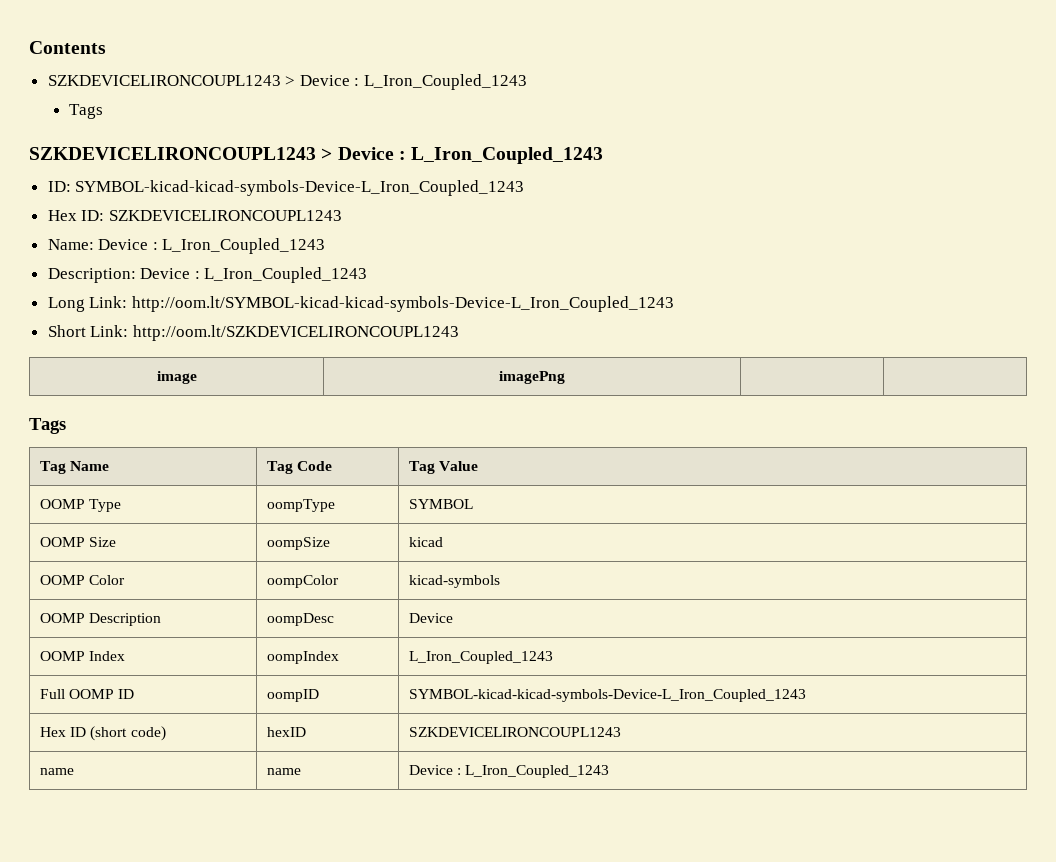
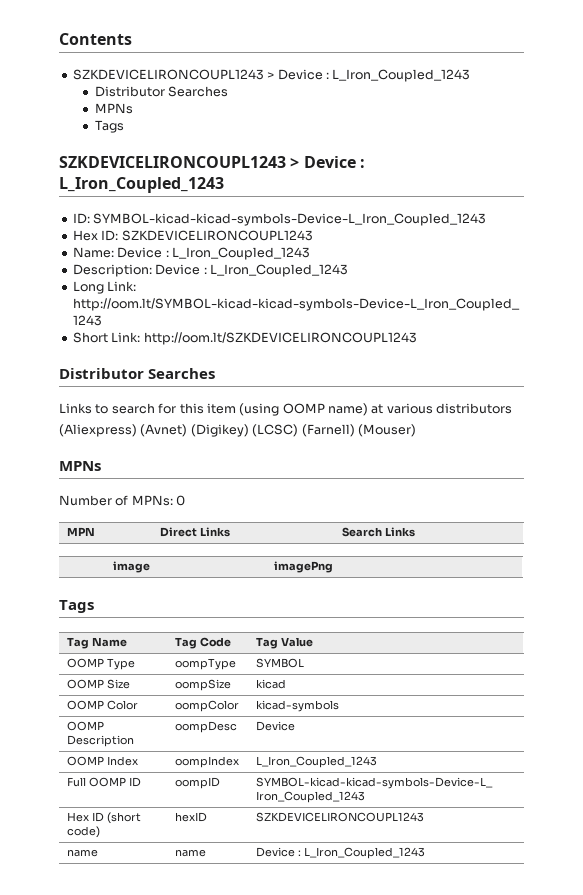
(528, 82) none -> [94,86,229,97] [94,103,133,114] // Distributor Searches // MPNs
(459, 333) none -> [59,368,216,379] [59,403,513,416] [59,424,416,437] [59,461,101,471] [59,495,186,506] [67,527,96,536] [160,527,231,537] [342,527,416,537] // Distributor Searches // Links to search for this item (using OOMP name) at various distributors // (Aliexpress) (Avnet) (Digikey) (LCSC) (Farnell) (Mouser) // MPNs // Number of MPNs: 0 // MPN | Direct Links | Search Links

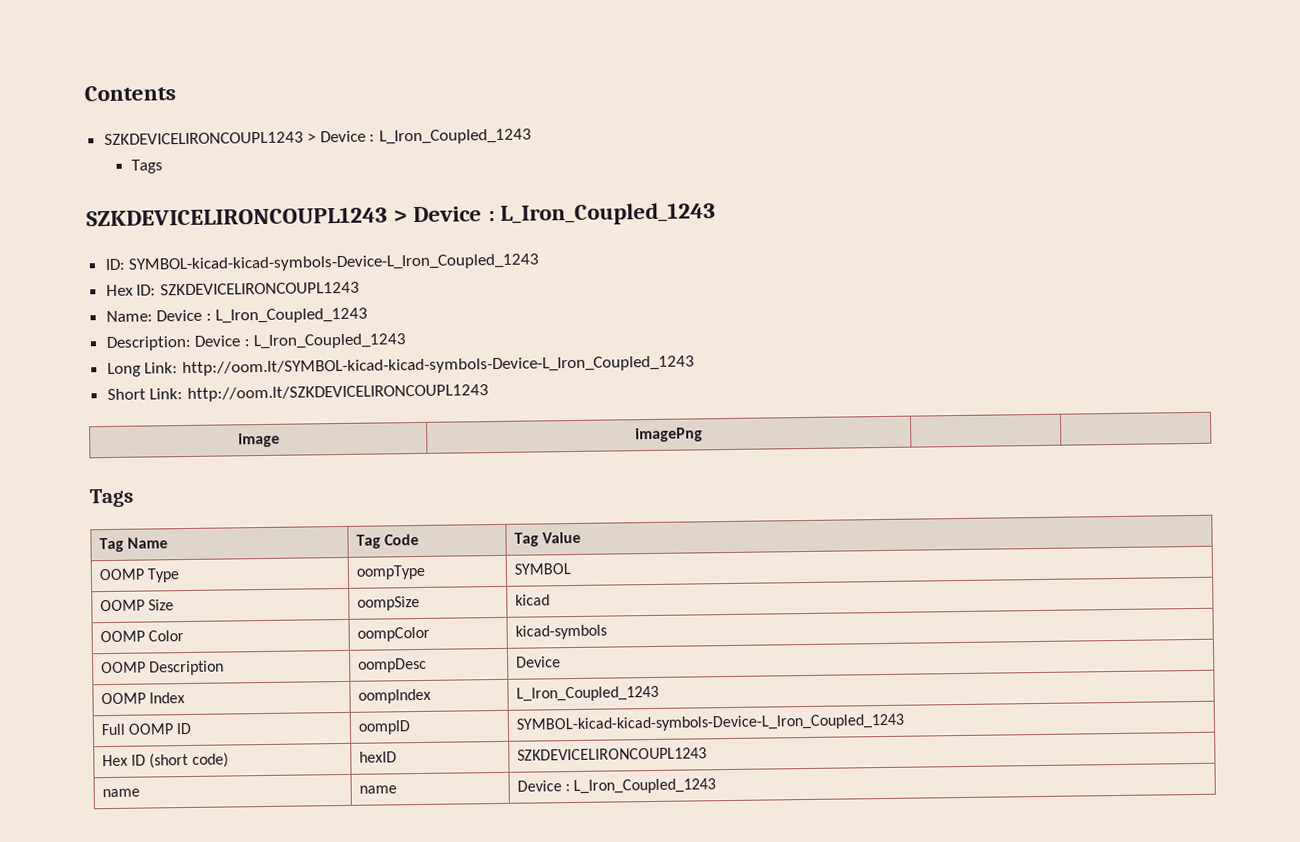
[94,86,229,97] [94,103,133,114] // Distributor Searches // MPNs -> (533, 136) none
[59,368,216,379] [59,403,513,416] [59,424,416,437] [59,461,101,471] [59,495,186,506] [67,527,96,536] [160,527,231,537] [342,527,416,537] // Distributor Searches // Links to search for this item (using OOMP name) at various distributors // (Aliexpress) (Avnet) (Digikey) (LCSC) (Farnell) (Mouser) // MPNs // Number of MPNs: 0 // MPN | Direct Links | Search Links -> (489, 393) none

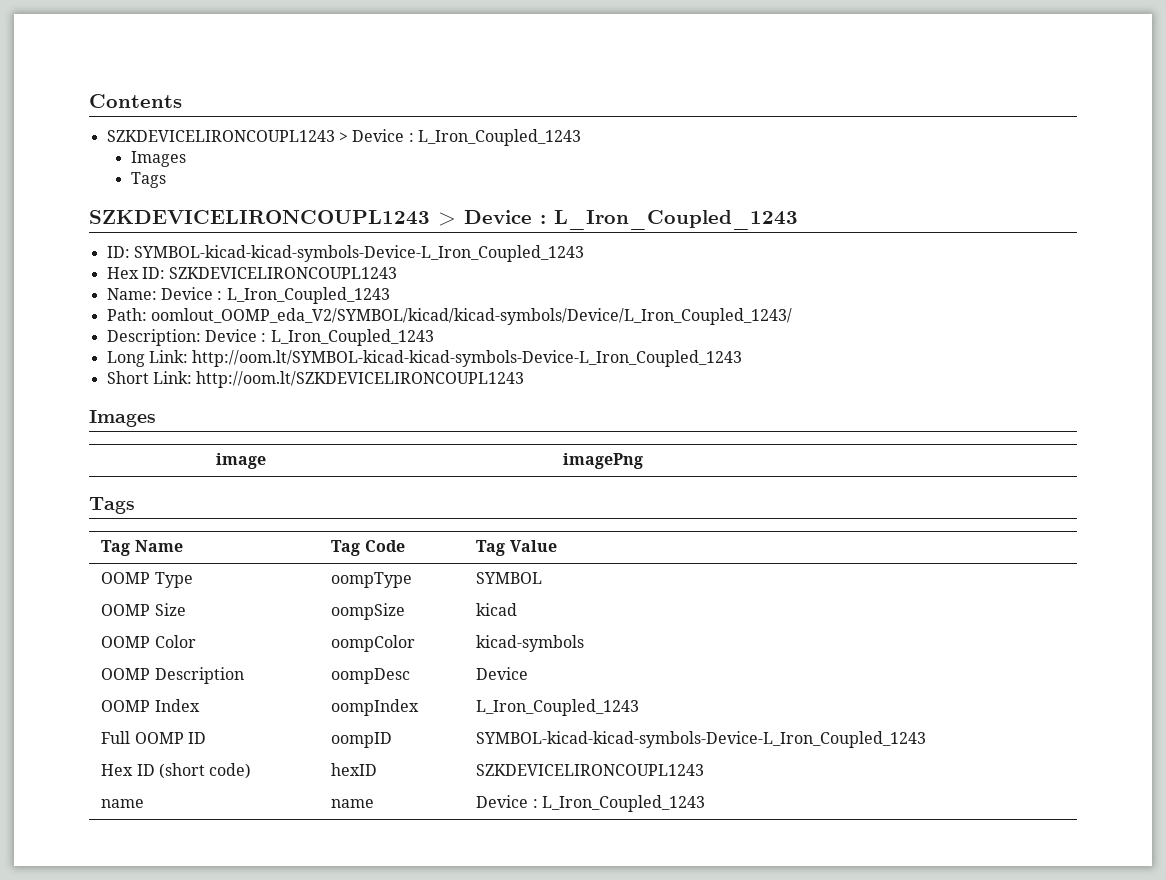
(533, 136) none -> [130,151,186,167] // Images
(369, 315) none -> [106,308,792,325] // Path: oomlout_OOMP_eda_V2/SYMBOL/kicad/kicad-symbols/Device/L_Iron_Coupled_1243/
(489, 393) none -> [89,410,156,427] // Images

